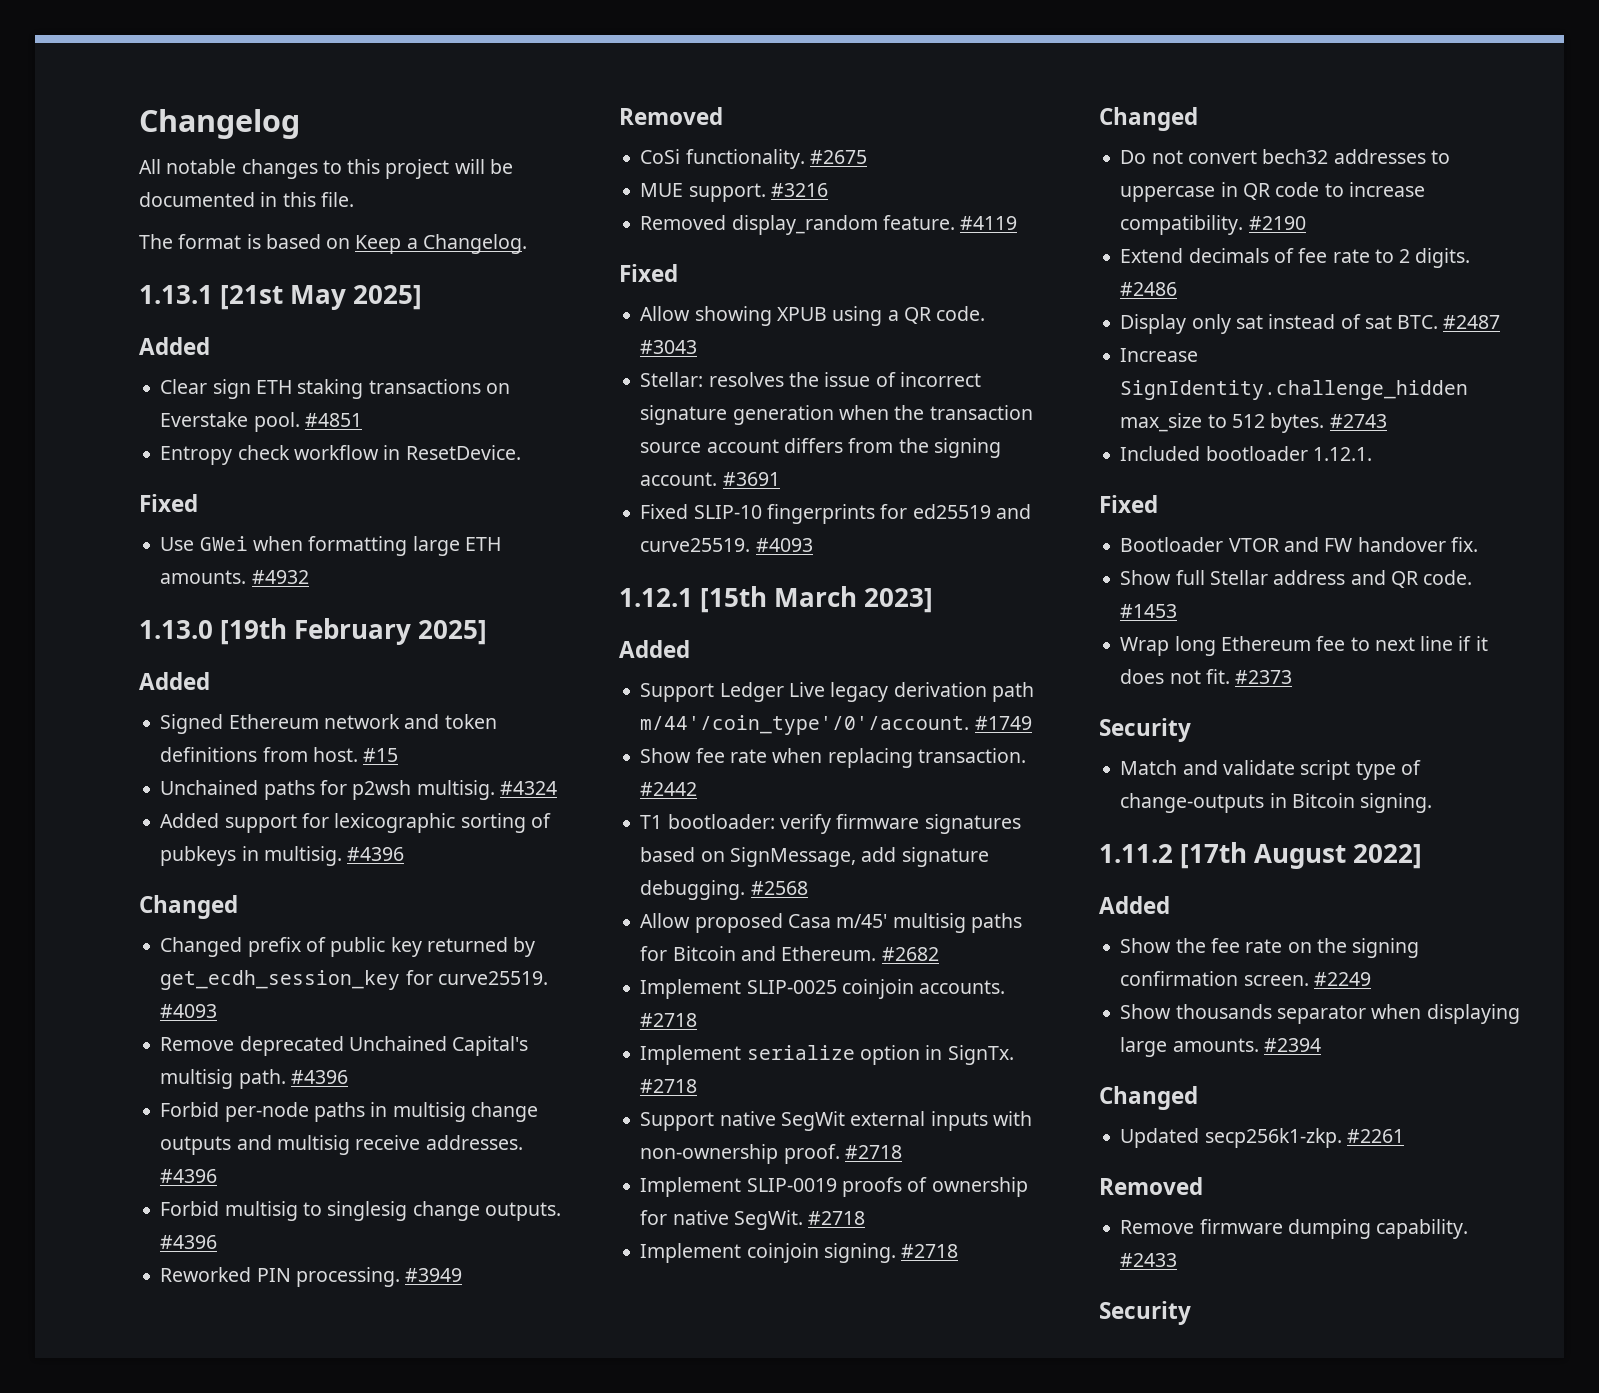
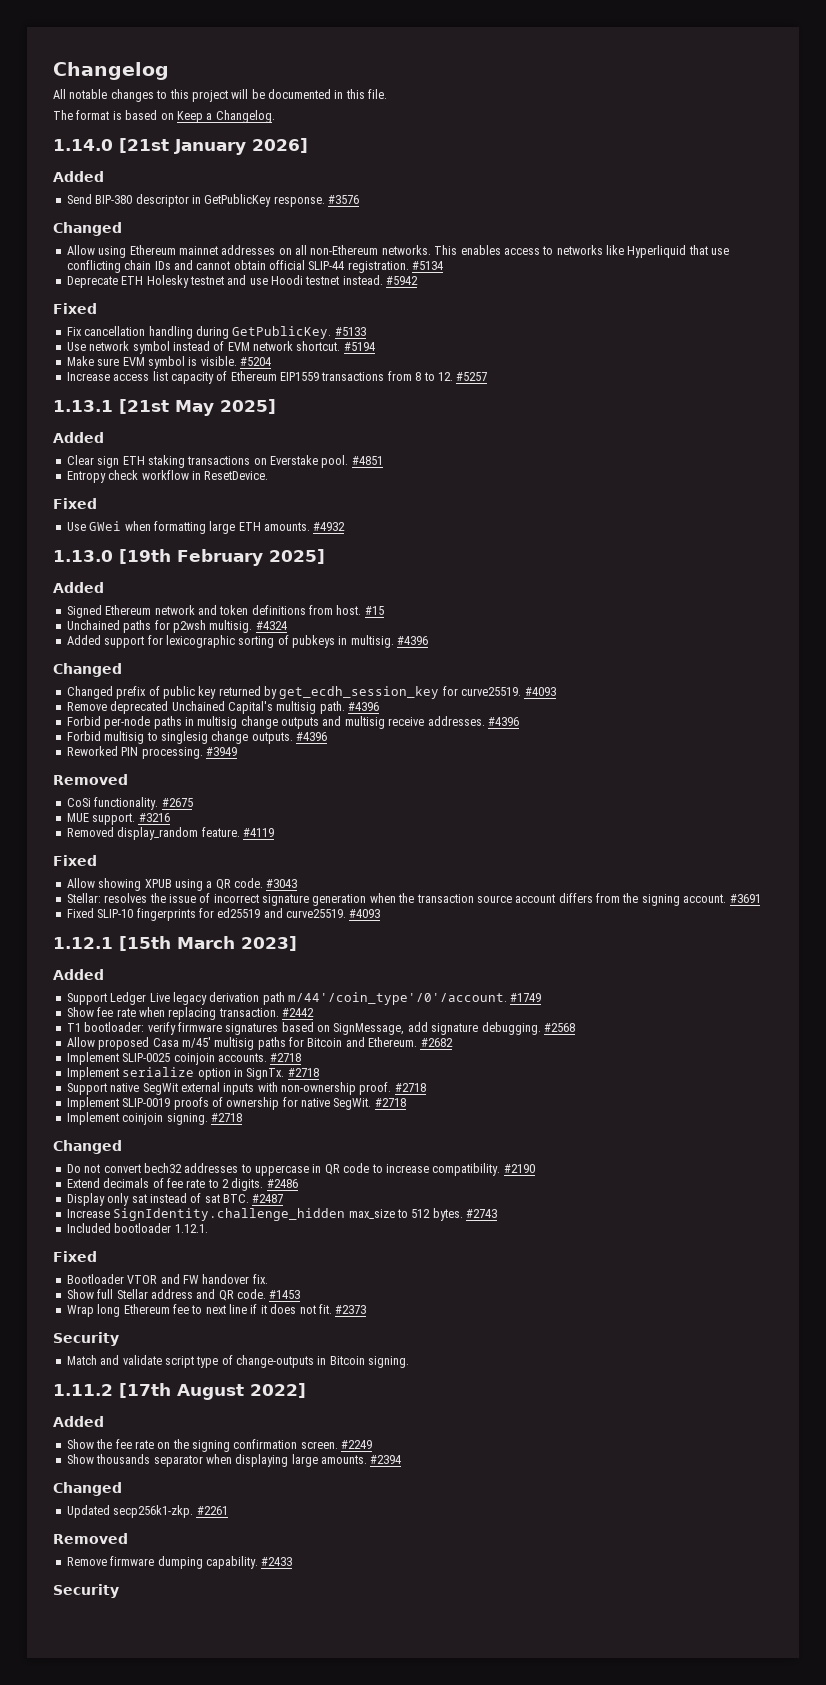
(527, 244) none -> [53,138,308,155] [53,171,104,182] [66,194,359,207] [53,222,122,236] [66,245,730,258] [66,260,444,273] [66,275,419,288] [53,303,97,314] [66,326,366,339] [66,341,375,354] [66,356,271,369] [66,371,488,384] // 1.14.0 [21st January 2026] // Added // Send BIP-380 descriptor in GetPublicKey response. #3576 // Changed // Allow using Ethereum mainnet addresses on all non-Ethereum networks. This enables access to networks like Hyperliquid that use conflicting chain IDs and cannot obtain official SLIP-44 registration. #5134 // Deprecate ETH Holesky testnet and use Hoodi testnet instead. #5942 // Fixed // Fix cancellation handling during GetPublicKey. #5133 // Use network symbol instead of EVM network shortcut. #5194 // Make sure EVM symbol is visible. #5204 // Increase access list capacity of Ethereum EIP1559 transactions from 8 to 12. #5257

